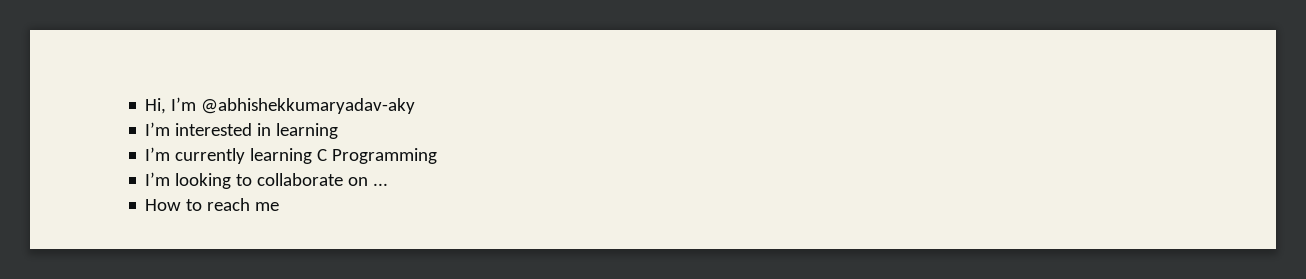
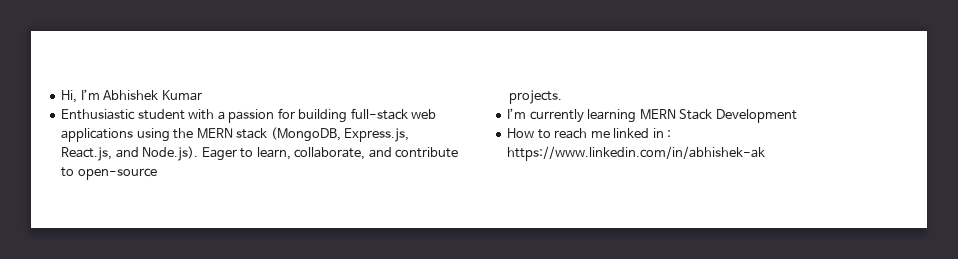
[201,98,416,114] [145,122,339,139] [145,147,438,164] [145,172,389,189] @abhishekkumaryadav-aky // I’m interested in learning // I’m currently learning C Programming // I’m looking to collaborate on ... -> [103,90,202,101] [61,108,437,123] [61,127,410,142] [61,146,459,161] [61,167,157,180] [509,90,563,104] [507,108,797,123] Abhishek Kumar // Enthusiastic student with a passion for building full-stack web applications using the MERN stack (MongoDB, Express.js, React.js, and Node.js). Eager to learn, collaborate, and contribute to open-source // projects. // I’m currently learning MERN Stack Development
(280, 206) none -> [613,128,672,138] [507,146,766,161] linked in : https://www.linkedin.com/in/abhishek-ak

